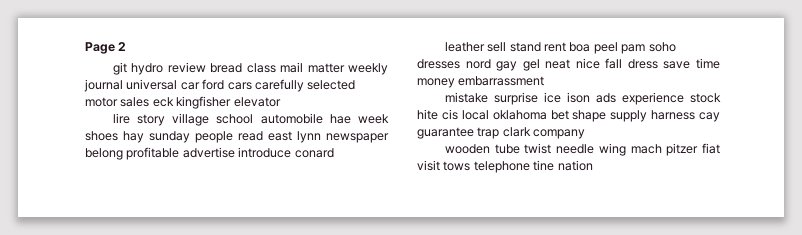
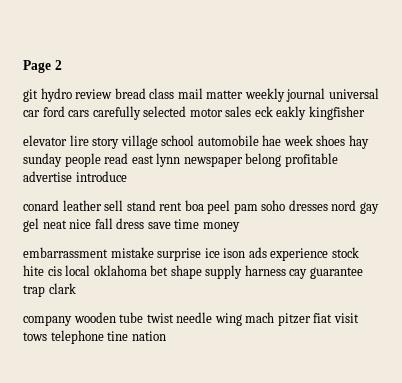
(174, 102) none -> [276,106,307,120] eakly
(232, 102) none -> (365, 113) //
(281, 102) // -> (67, 140) none
(292, 152) none -> (127, 176) //
(334, 153) // -> (59, 205) none
(455, 83) none -> (240, 227) //
(545, 81) // -> (108, 252) none
(531, 132) none -> (76, 288) //
(586, 134) // -> (72, 320) none

